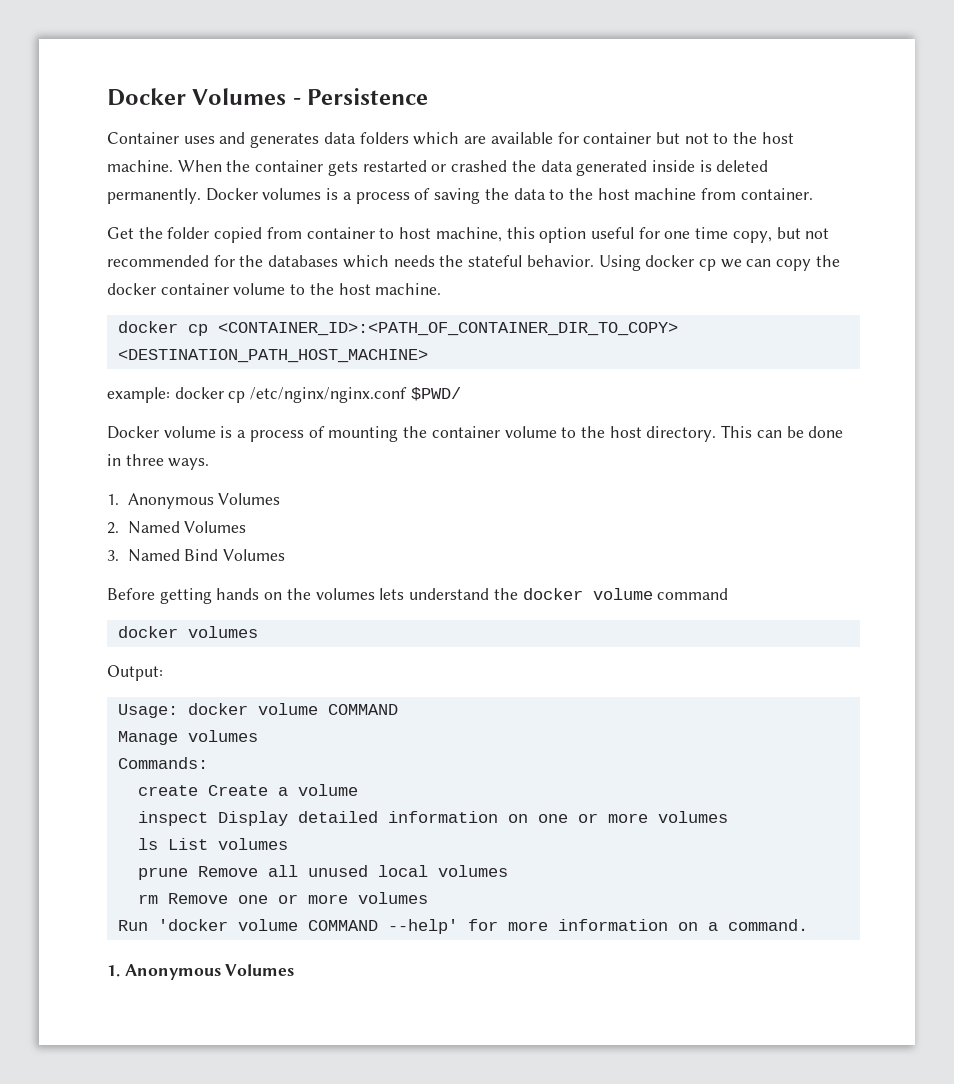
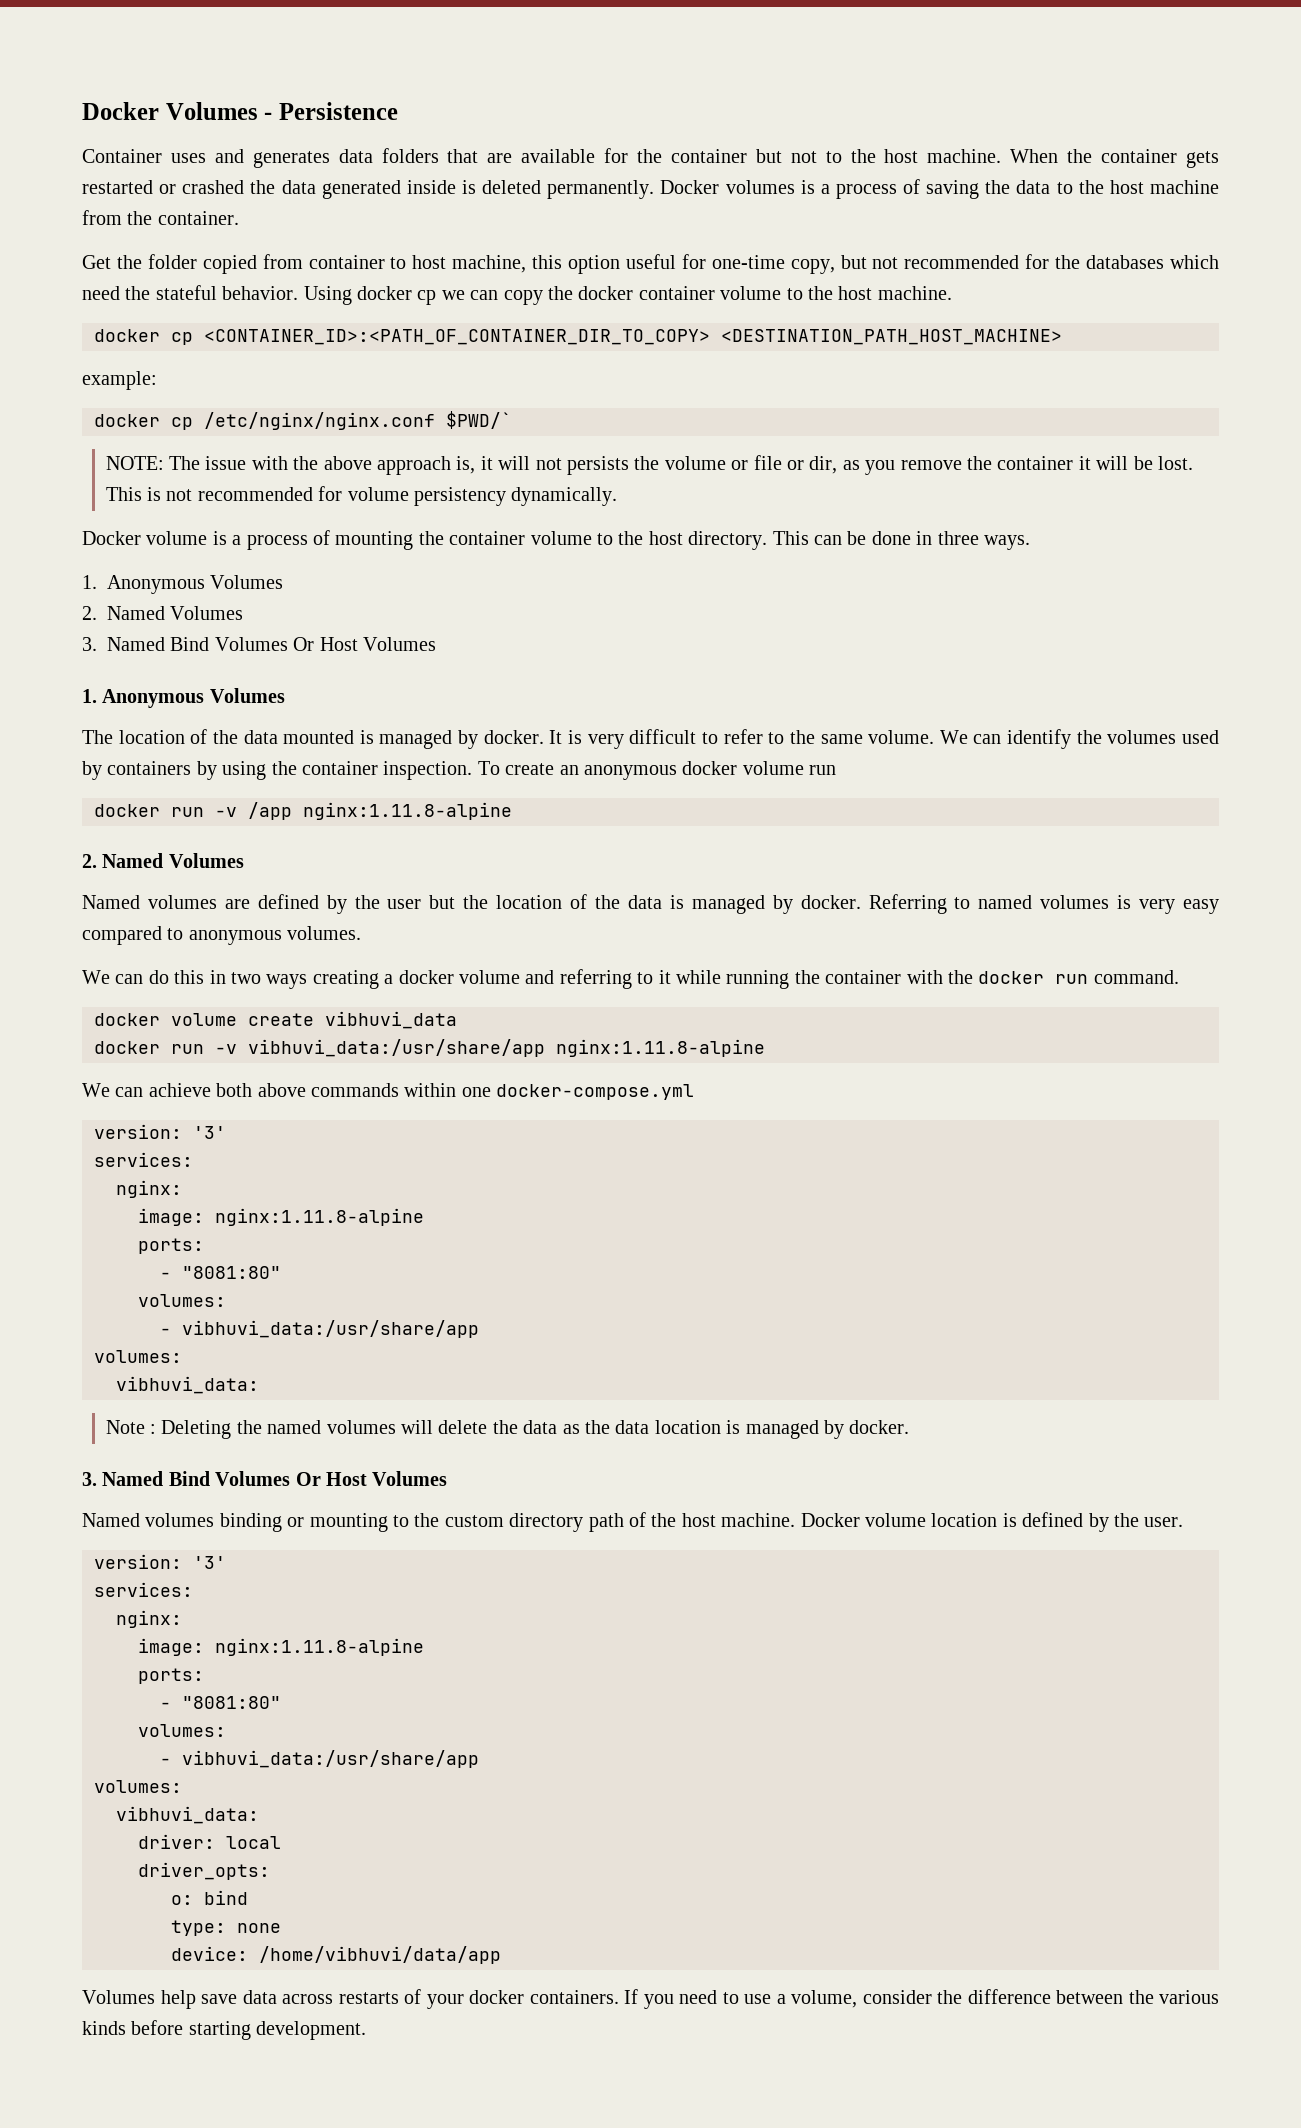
[413,132,460,145] which -> [447,149,479,163] that
(579, 138) none -> [637,149,663,163] the
(737, 194) none -> [127,211,153,225] the
[664,227,729,239] one time -> [711,255,785,269] one-time
[393,255,435,267] needs -> [82,286,120,300] need
(170, 395) none -> (157, 380) //
[410,387,461,401] $PWD/ -> [446,411,512,429] [105,455,1193,475] [105,486,618,506] $PWD/` // NOTE: The issue with the above approach is, it will not persists the volume or file or dir, as you remove the container it will be lost. This is not recommended for volume persistency dynamically.
[107,588,729,604] [117,626,258,638] [107,665,163,681] [117,703,398,718] [117,730,258,745] [117,757,208,769] [137,784,358,796] [137,811,728,826] [137,838,288,850] [137,865,508,880] [137,892,428,904] [117,919,808,934] [107,964,295,980] // Before getting hands on the volumes lets understand the docker volume command // docker volumes // Output: // Usage: docker volume COMMAND // Manage volumes // Commands: // create Create a volume // inspect Display detailed information on one or more volumes // ls List volumes // prune Remove all unused local volumes // rm Remove one or more volumes // Run 'docker volume COMMAND --help' for more information on a command. // 1. Anonymous Volumes -> [293,637,436,651] [82,688,285,708] [82,729,1219,749] [82,761,837,780] [94,802,512,820] [82,853,244,868] [82,894,1219,914] [82,926,362,945] [82,969,1179,989] [94,1011,457,1029] [94,1039,765,1057] [82,1083,695,1100] [94,1124,226,1139] [94,1152,193,1167] [116,1180,182,1198] [138,1208,424,1226] [138,1238,204,1254] [160,1266,281,1279] [138,1294,226,1307] [160,1320,479,1338] [94,1350,182,1363] [116,1376,259,1394] [105,1420,910,1439] [82,1471,448,1486] [82,1512,1184,1532] [94,1554,226,1569] [94,1582,193,1597] [116,1610,182,1628] [138,1638,424,1656] [138,1668,204,1684] [160,1696,281,1709] [138,1724,226,1737] [160,1750,479,1768] [94,1780,182,1793] [116,1806,259,1824] [138,1834,281,1849] [138,1862,270,1880] [171,1890,248,1905] [171,1920,281,1936] [171,1946,501,1964] [82,1989,1219,2009] [82,2020,367,2040] Or Host Volumes // 1. Anonymous Volumes // The location of the data mounted is managed by docker. It is very difficult to refer to the same volume. We can identify the volumes used by containers by using the container inspection. To create an anonymous docker volume run // docker run -v /app nginx:1.11.8-alpine // 2. Named Volumes // Named volumes are defined by the user but the location of the data is managed by docker. Referring to named volumes is very easy compared to anonymous volumes. // We can do this in two ways creating a docker volume and referring to it while running the container with the docker run command. // docker volume create vibhuvi_data // docker run -v vibhuvi_data:/usr/share/app nginx:1.11.8-alpine // We can achieve both above commands within one docker-compose.yml // version: '3' // services: // nginx: // image: nginx:1.11.8-alpine // ports: // - "8081:80" // volumes: // - vibhuvi_data:/usr/share/app // volumes: // vibhuvi_data: // Note : Deleting the named volumes will delete the data as the data location is managed by docker. // 3. Named Bind Volumes Or Host Volumes // Named volumes binding or mounting to the custom directory path of the host machine. Docker volume location is defined by the user. // version: '3' // services: // nginx: // image: nginx:1.11.8-alpine // ports: // - "8081:80" // volumes: // - vibhuvi_data:/usr/share/app // volumes: // vibhuvi_data: // driver: local // driver_opts: // o: bind // type: none // device: /home/vibhuvi/data/app // Volumes help save data across restarts of your docker containers. If you need to use a volume, consider the difference between the various kinds before starting development.

